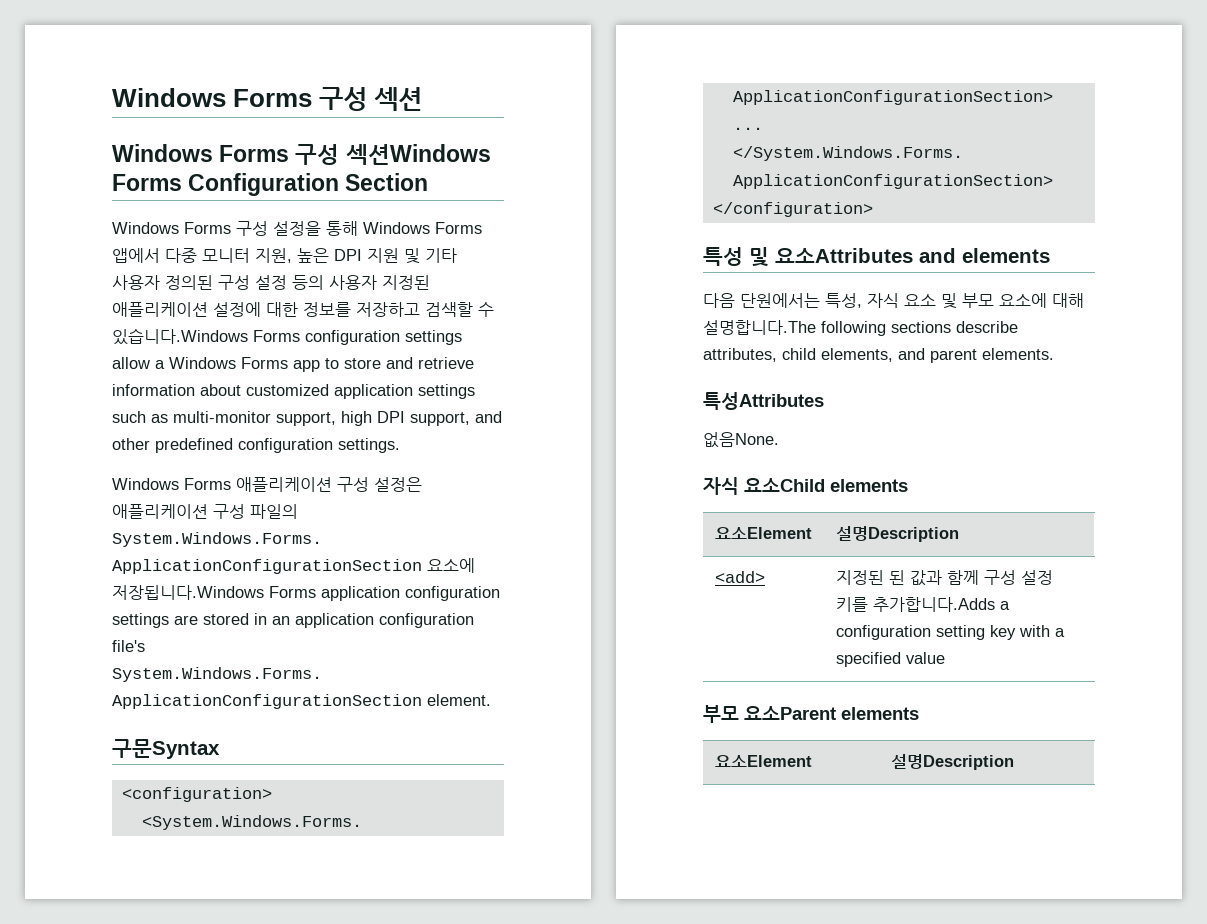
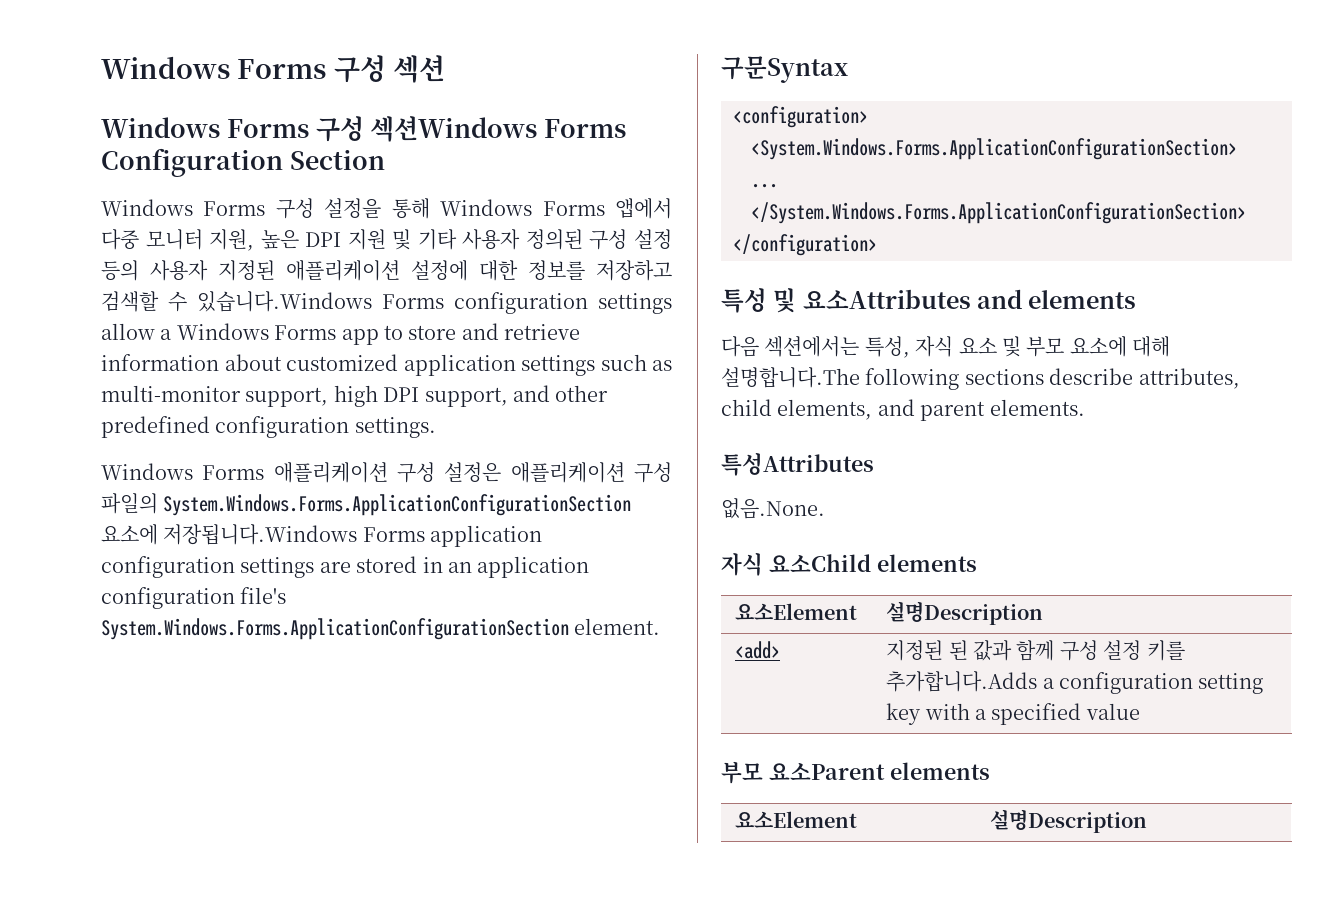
[740,293,820,308] 단원에서는 -> [764,336,860,357] 섹션에서는
[703,432,779,448] 없음None. -> [721,498,825,519] 없음.None.

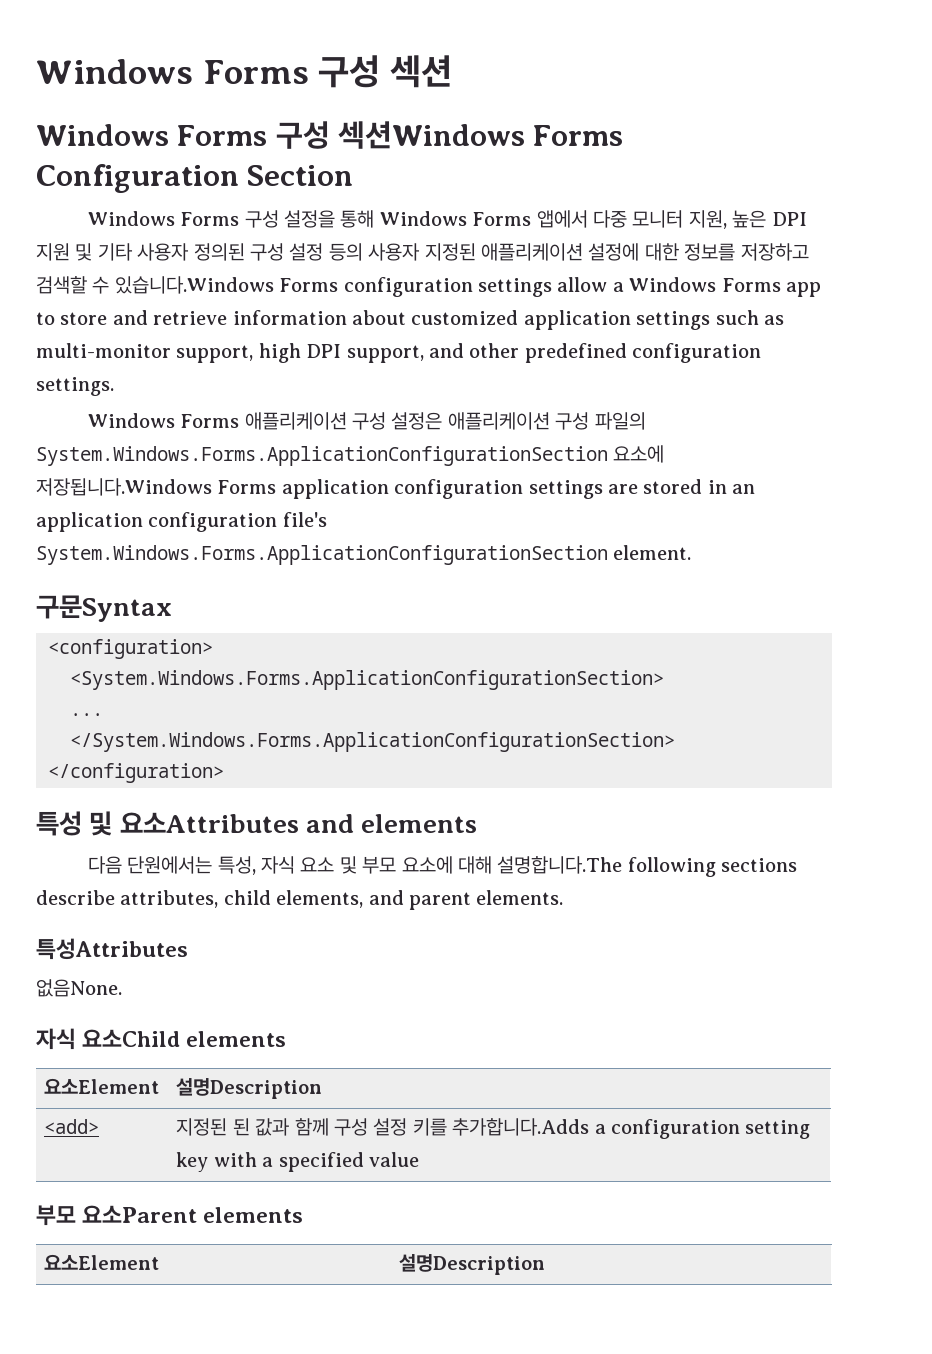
[764,336,860,357] 섹션에서는 -> [127,856,213,874] 단원에서는
[721,498,825,519] 없음.None. -> [36,979,122,997] 없음None.

